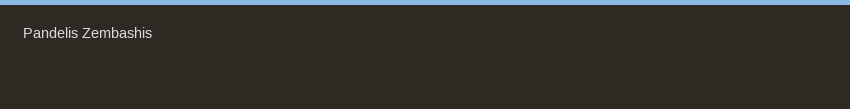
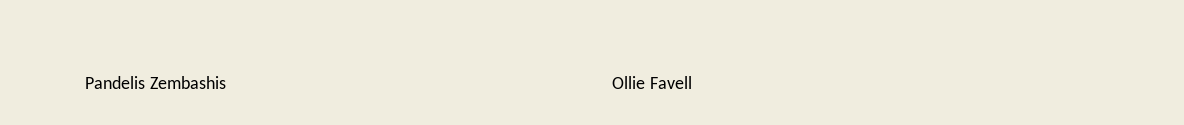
(152, 32) none -> [612,76,692,89] // Ollie Favell

